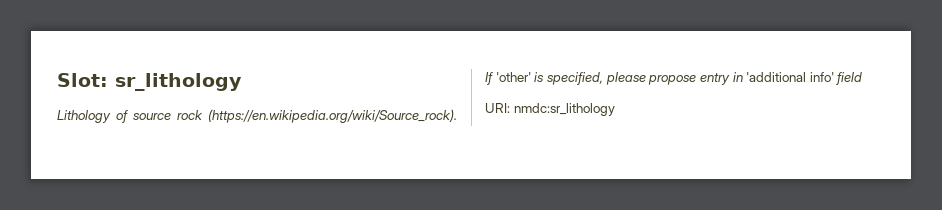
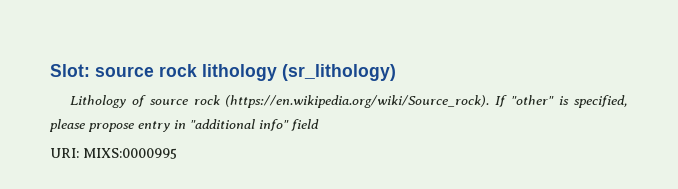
[115,73,242,91] sr_lithology -> [95,64,396,81] source rock lithology (sr_lithology)
[495,72,531,82] 'other' -> [511,95,555,105] "other"
[746,72,834,82] 'additional info' -> [190,119,289,131] "additional info"
[513,103,615,116] nmdc:sr_lithology -> [83,148,177,159] MIXS:0000995

